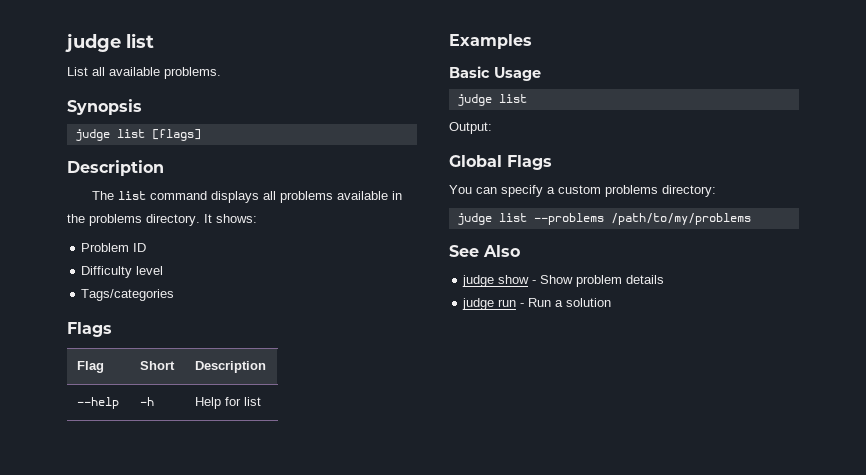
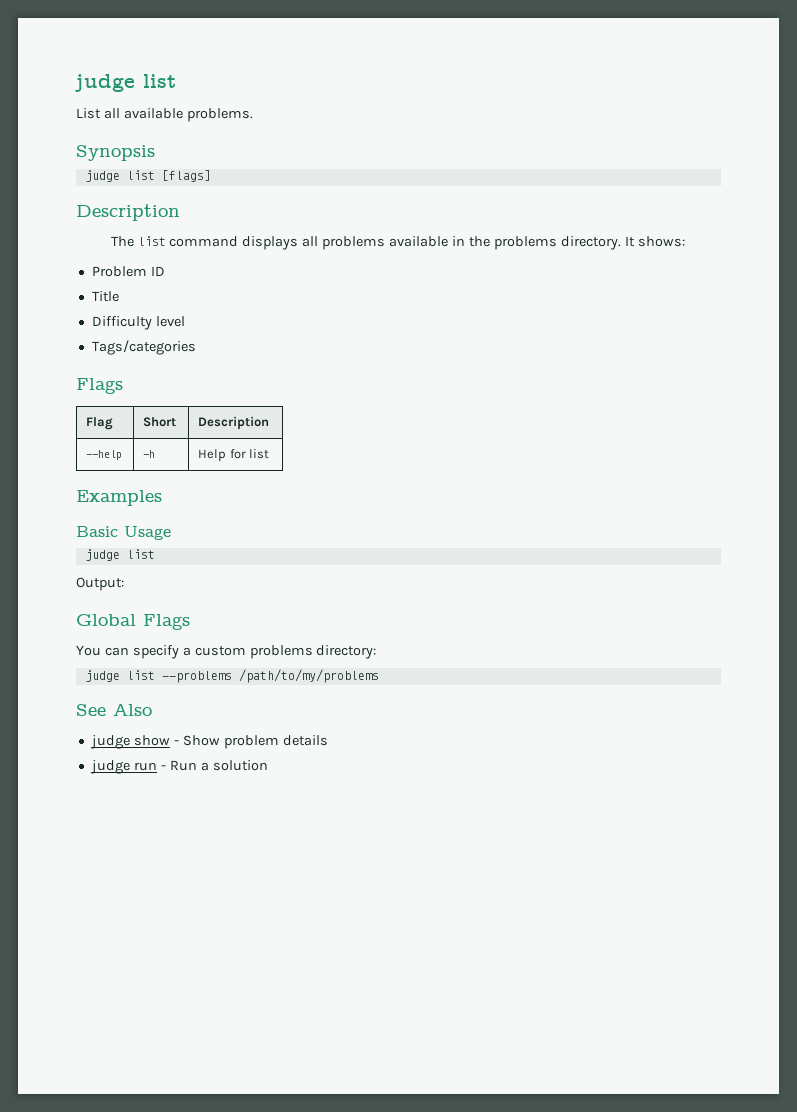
(147, 247) none -> [91,291,119,302] // Title

